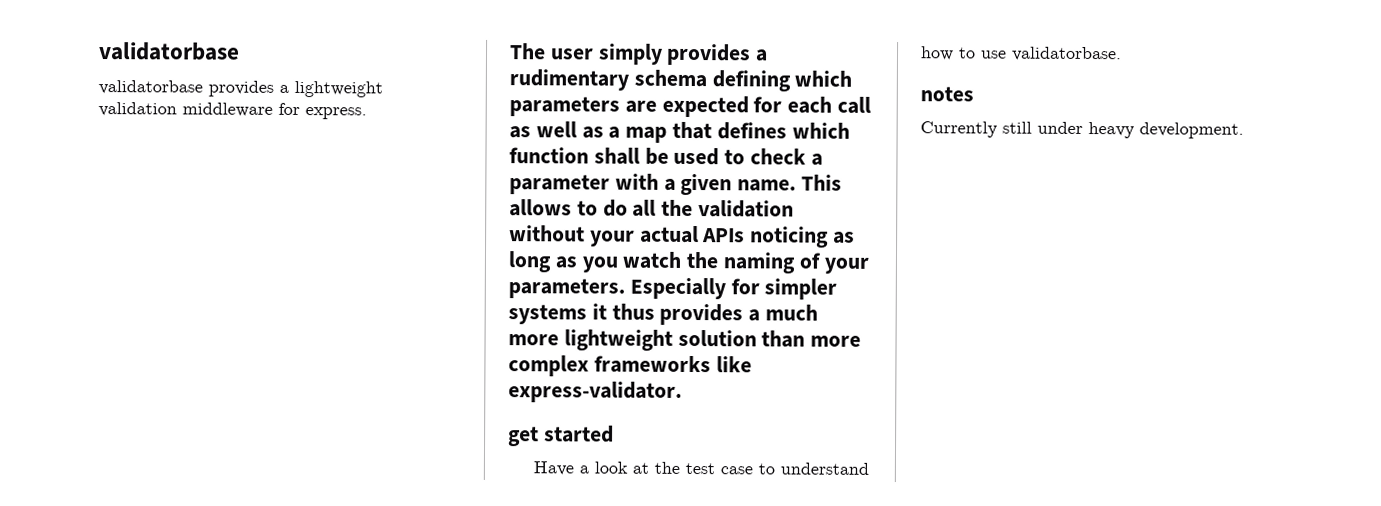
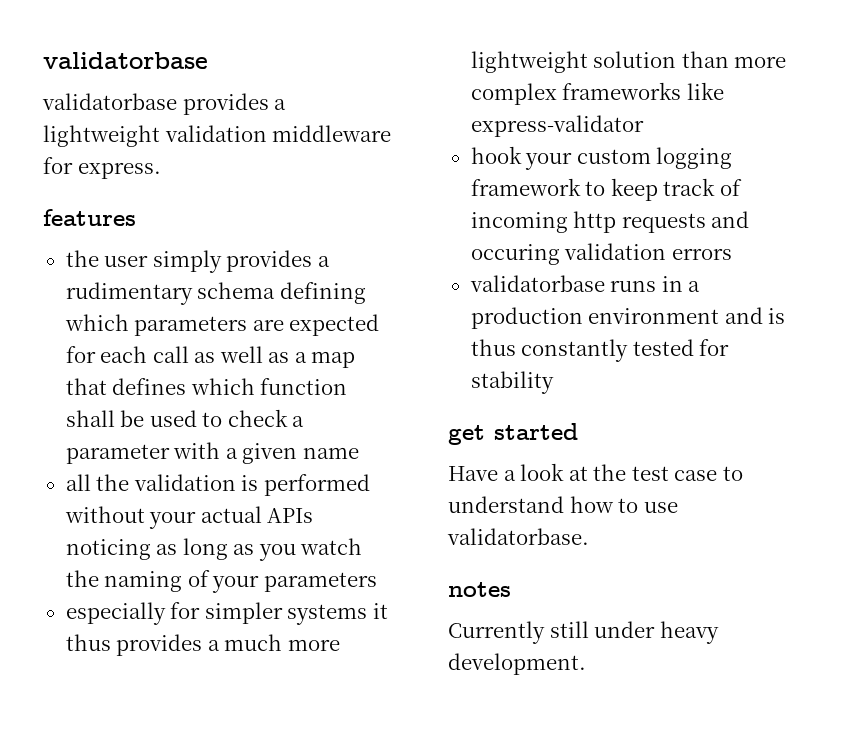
[509,43,546,60] The -> [43,209,136,226] [65,250,99,267] features // the
[737,174,843,192] [509,199,628,217] name. This allows to do -> [302,447,359,459] name //
(795, 209) none -> [241,474,370,496] is performed
[508,277,726,300] parameters. Especially -> [263,572,377,592] [65,602,166,625] parameters // especially
[508,381,682,403] express-validator. -> [470,115,644,137] [470,146,733,170] [470,178,742,201] [470,211,750,233] [470,243,732,265] [469,275,701,292] [470,307,786,329] [470,339,730,362] [470,371,554,394] express-validator // hook your custom logging framework to keep track of incoming http requests and occuring validation errors // validatorbase runs in a production environment and is thus constantly tested for stability

